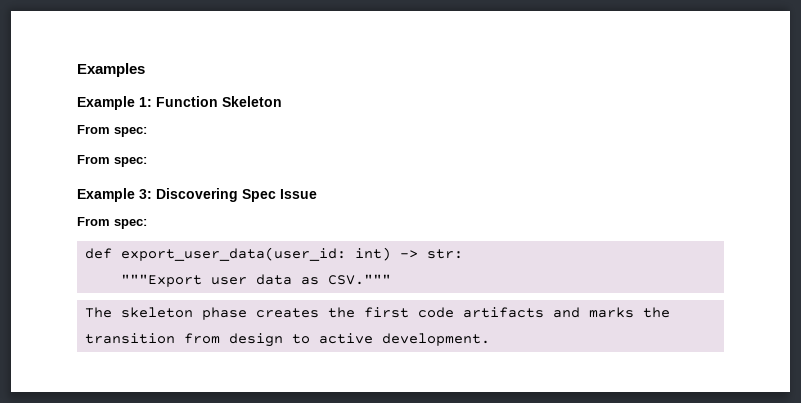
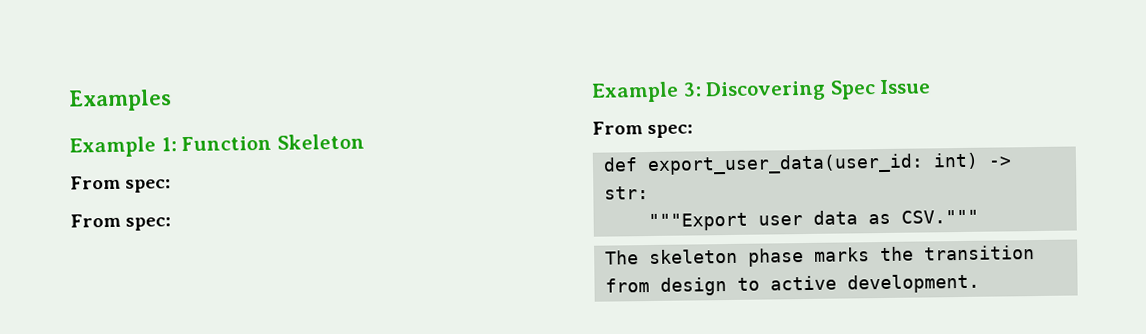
[255,307,580,318] creates the first code artifacts and -> (805, 257) none

